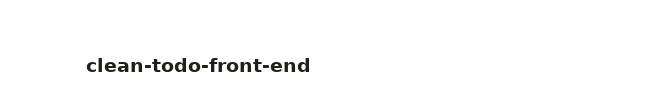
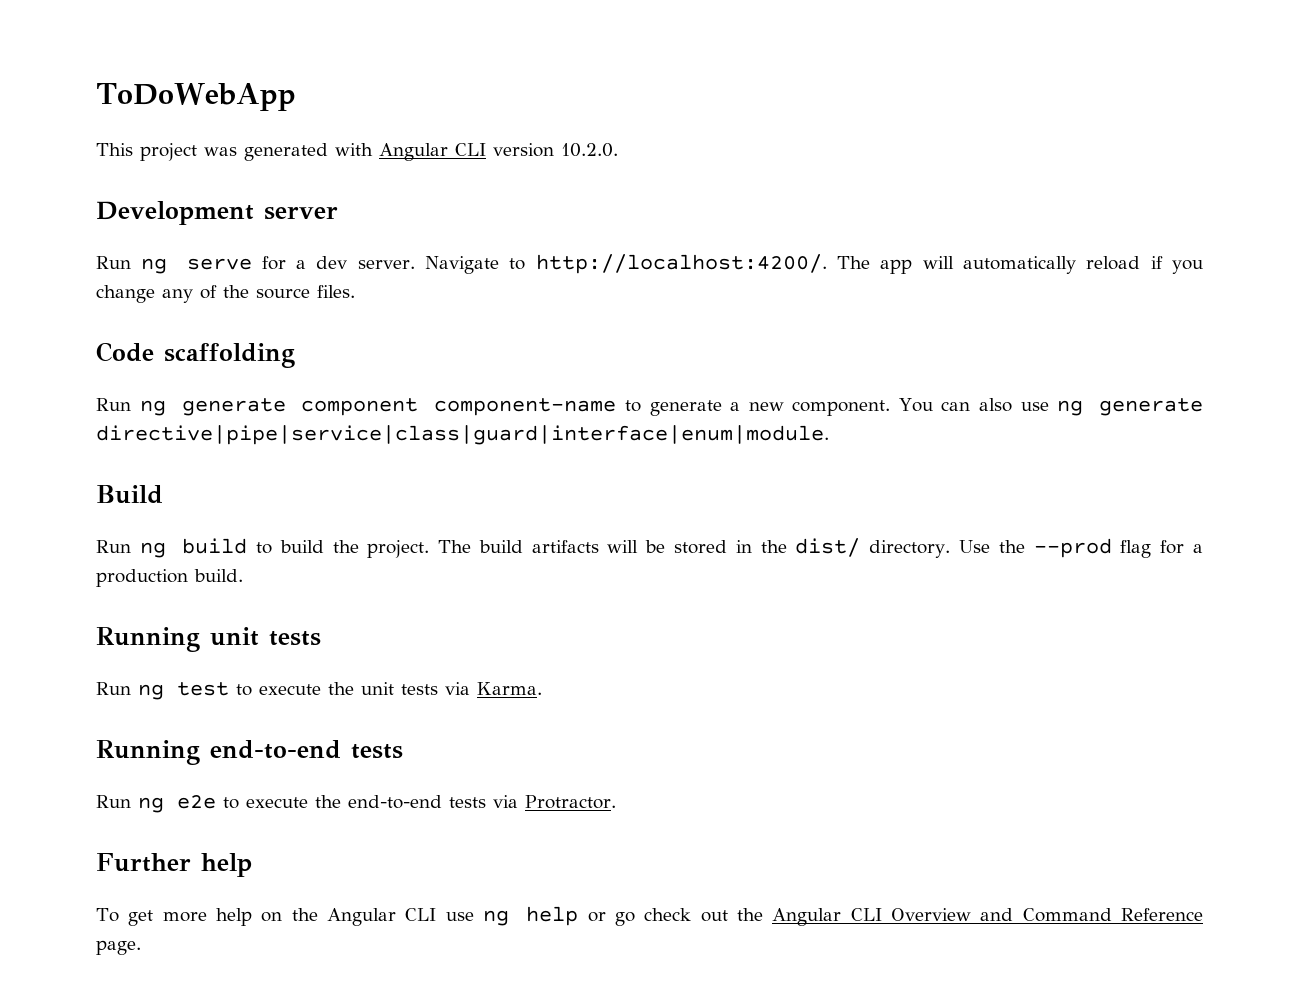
[86,58,311,72] clean-todo-front-end -> [96,83,296,111] [96,143,618,161] [96,201,338,225] [96,254,1203,274] [96,285,355,303] [96,342,295,368] [96,398,1203,416] [96,425,829,445] [96,485,163,504] [96,538,1203,558] [96,569,243,587] [96,627,321,652] [96,682,542,700] [96,740,403,765] [96,795,616,813] [96,853,252,877] [96,906,1203,926] [96,940,141,955] ToDoWebApp // This project was generated with Angular CLI version 10.2.0. // Development server // Run ng serve for a dev server. Navigate to http://localhost:4200/. The app will automatically reload if you change any of the source files. // Code scaffolding // Run ng generate component component-name to generate a new component. You can also use ng generate directive|pipe|service|class|guard|interface|enum|module. // Build // Run ng build to build the project. The build artifacts will be stored in the dist/ directory. Use the --prod flag for a production build. // Running unit tests // Run ng test to execute the unit tests via Karma. // Running end-to-end tests // Run ng e2e to execute the end-to-end tests via Protractor. // Further help // To get more help on the Angular CLI use ng help or go check out the Angular CLI Overview and Command Reference page.

